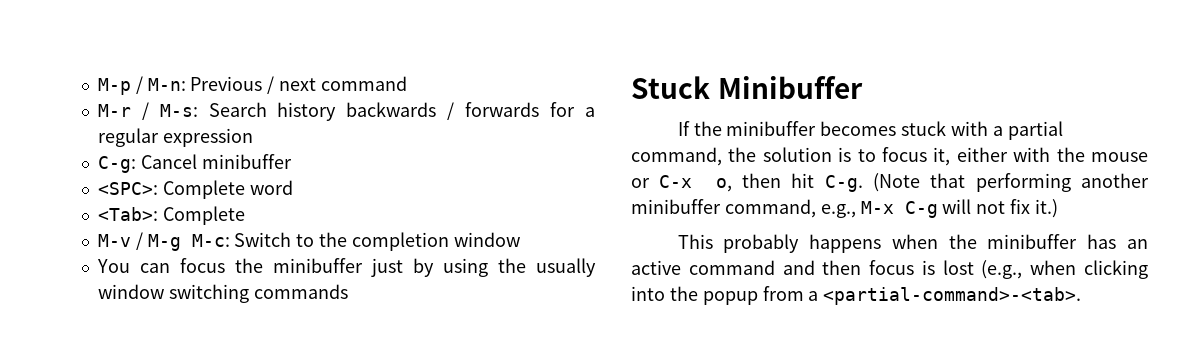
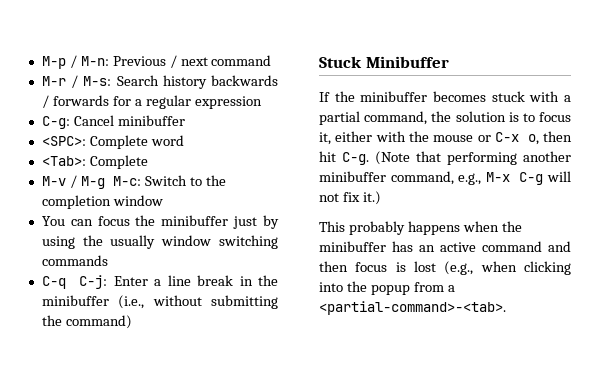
(348, 291) none -> [41,275,278,289] [41,295,278,309] [41,315,132,329] // C-q C-j: Enter a line break in the minibuffer (i.e., without submitting the command)

